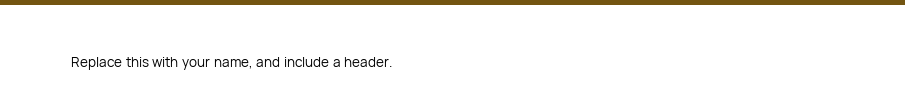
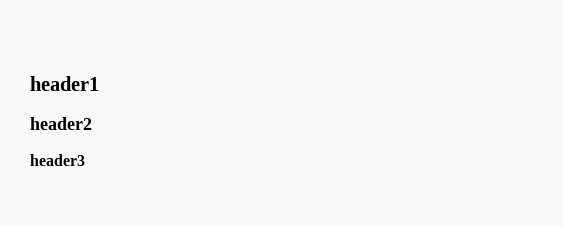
[71,57,393,70] Replace this with your name, and include a header. -> [30,76,99,91] [30,117,92,130] [30,154,85,166] header1 // header2 // header3

